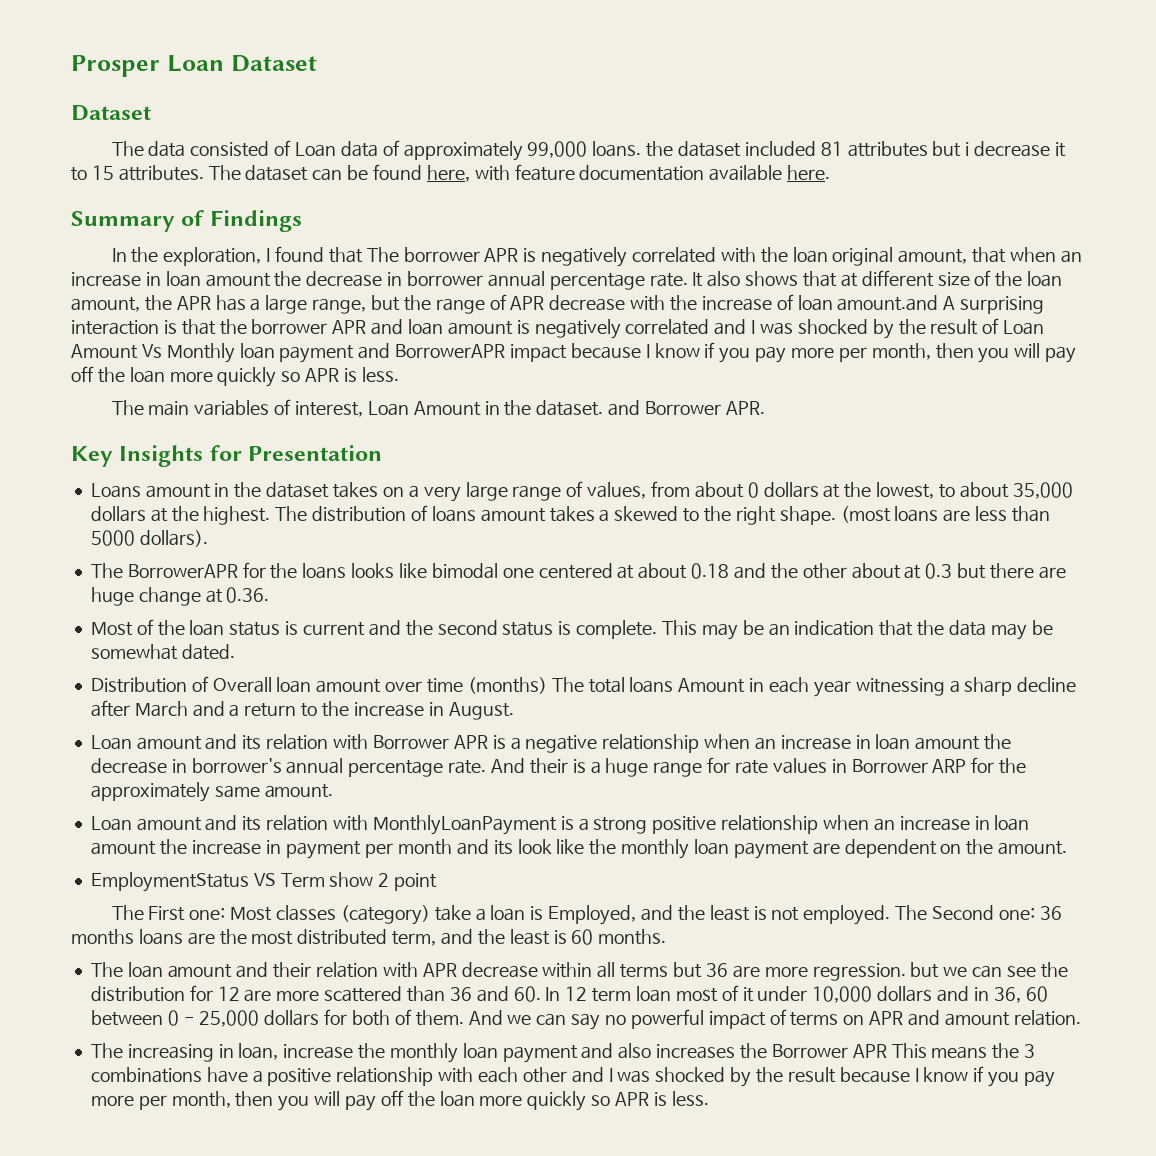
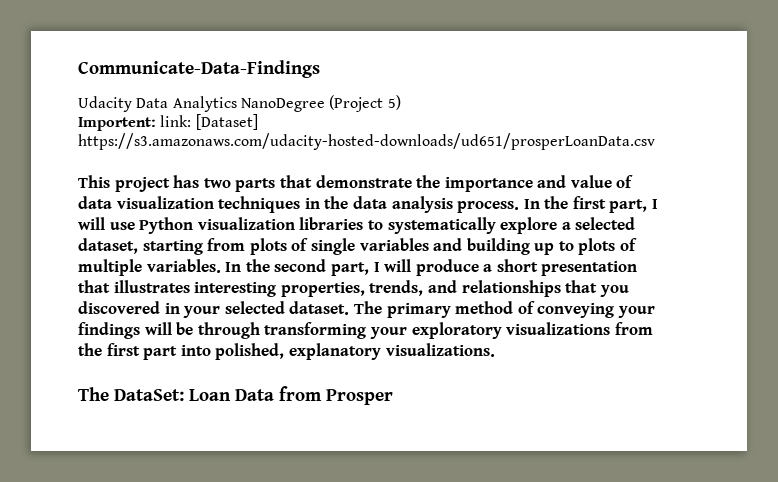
[71,55,317,77] [71,105,151,121] [111,140,1066,161] [71,164,831,182] [71,210,302,232] [111,246,1082,267] [71,270,1063,290] [71,294,1045,314] [71,318,1045,339] [71,342,1077,363] [71,366,399,387] [111,399,765,417] [71,445,383,467] [90,481,1073,502] [90,505,1050,525] [90,530,208,547] [90,562,1066,579] [90,587,270,606] [90,619,1053,640] [90,644,235,660] [90,676,1077,697] [90,700,514,720] [90,734,1012,753] [90,757,1027,777] [90,782,334,802] [90,815,1030,835] [90,839,1068,859] [90,872,438,892] [111,905,1062,925] [71,929,667,946] [90,962,1068,981] [90,985,1048,1003] [90,1009,1081,1030] [90,1043,1036,1063] [90,1066,1055,1087] [90,1090,709,1111] Prosper Loan Dataset // Dataset // The data consisted of Loan data of approximately 99,000 loans. the dataset included 81 attributes but i decrease it to 15 attributes. The dataset can be found here, with feature documentation available here. // Summary of Findings // In the exploration, I found that The borrower APR is negatively correlated with the loan original amount, that when an increase in loan amount the decrease in borrower annual percentage rate. It also shows that at different size of the loan amount, the APR has a large range, but the range of APR decrease with the increase of loan amount.and A surprising interaction is that the borrower APR and loan amount is negatively correlated and I was shocked by the result of Loan Amount Vs Monthly loan payment and BorrowerAPR impact because I know if you pay more per month, then you will pay off the loan more quickly so APR is less. // The main variables of interest, Loan Amount in the dataset. and Borrower APR. // Key Insights for Presentation // Loans amount in the dataset takes on a very large range of values, from about 0 dollars at the lowest, to about 35,000 dollars at the highest. The distribution of loans amount takes a skewed to the right shape. (most loans are less than 5000 dollars). // The BorrowerAPR for the loans looks like bimodal one centered at about 0.18 and the other about at 0.3 but there are huge change at 0.36. // Most of the loan status is current and the second status is complete. This may be an indication that the data may be somewhat dated. // Distribution of Overall loan amount over time (months) The total loans Amount in each year witnessing a sharp decline after March and a return to the increase in August. // Loan amount and its relation with Borrower APR is a negative relationship when an increase in loan amount the decrease in borrower's annual percentage rate. And their is a huge range for rate values in Borrower ARP for the approximately same amount. // Loan amount and its relation with MonthlyLoanPayment is a strong positive relationship when an increase in loan amount the increase in payment per month and its look like the monthly loan payment are dependent on the amount. // EmploymentStatus VS Term show 2 point // The First one: Most classes (category) take a loan is Employed, and the least is not employed. The Second one: 36 months loans are the most distributed term, and the least is 60 months. // The loan amount and their relation with APR decrease within all terms but 36 are more regression. but we can see the distribution for 12 are more scattered than 36 and 60. In 12 term loan most of it under 10,000 dollars and in 36, 60 between 0 - 25,000 dollars for both of them. And we can say no powerful impact of terms on APR and amount relation. // The increasing in loan, increase the monthly loan payment and also increases the Borrower APR This means the 3 combinations have a positive relationship with each other and I was shocked by the result because I know if you pay more per month, then you will pay off the loan more quickly so APR is less. -> [78,60,320,78] [78,95,401,112] [78,114,258,131] [78,133,655,150] [78,175,634,192] [78,196,659,213] [78,217,636,234] [78,238,638,255] [78,259,638,276] [78,280,629,297] [78,301,655,318] [78,322,653,339] [78,343,495,360] [78,386,393,405] Communicate-Data-Findings // Udacity Data Analytics NanoDegree (Project 5) // Importent: link: [Dataset] https://s3.amazonaws.com/udacity-hosted-downloads/ud651/prosperLoanData.csv // This project has two parts that demonstrate the importance and value of data visualization techniques in the data analysis process. In the first part, I will use Python visualization libraries to systematically explore a selected dataset, starting from plots of single variables and building up to plots of multiple variables. In the second part, I will produce a short presentation that illustrates interesting properties, trends, and relationships that you discovered in your selected dataset. The primary method of conveying your findings will be through transforming your exploratory visualizations from the first part into polished, explanatory visualizations. // The DataSet: Loan Data from Prosper

